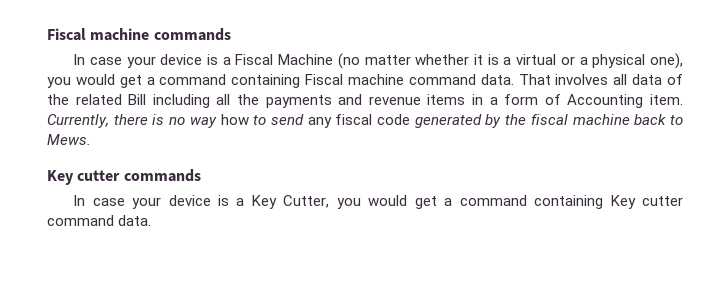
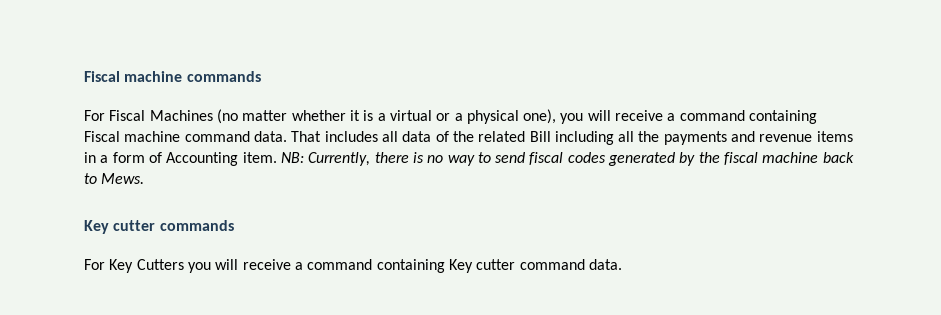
[73,54,334,68] In case your device is a Fiscal Machine -> [84,110,213,121] For Fiscal Machines
[75,74,142,88] would get -> [587,110,664,121] will receive
[555,74,609,85] involves -> [324,131,378,142] includes
(684, 99) none -> [280,152,304,163] NB:
[220,114,249,125] how -> (475, 160) none
[307,114,411,128] any fiscal code -> [529,152,606,165] fiscal codes
[73,195,437,209] In case your device is a Key Cutter, you would get -> [84,259,291,273] For Key Cutters you will receive

